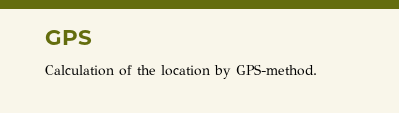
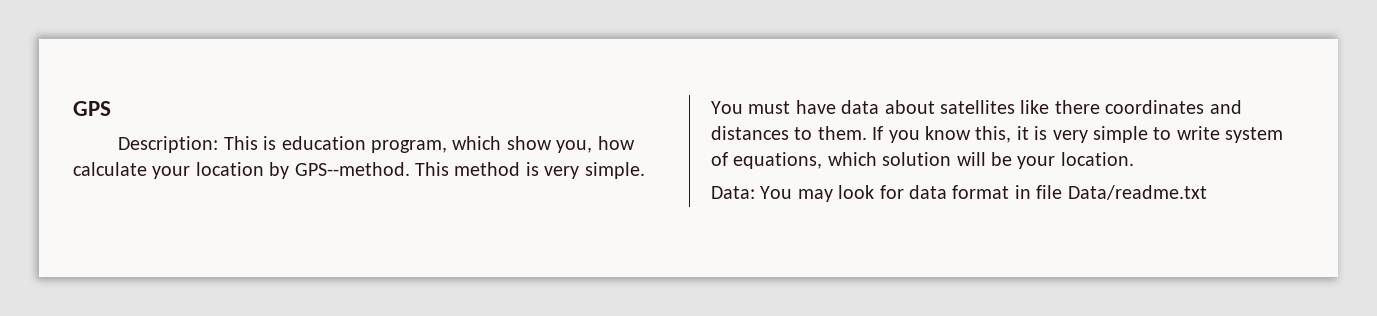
[45,64,317,79] Calculation of the location by GPS-method. -> [118,136,635,153] [73,162,645,179] [711,100,1242,114] [711,126,1284,143] [711,152,1134,169] [711,185,1207,202] Description: This is education program, which show you, how calculate your location by GPS--method. This method is very simple. You must have data about satellites like there coordinates and distances to them. If you know this, it is very simple to write system of equations, which solution will be your location. // Data: You may look for data format in file Data/readme.txt

